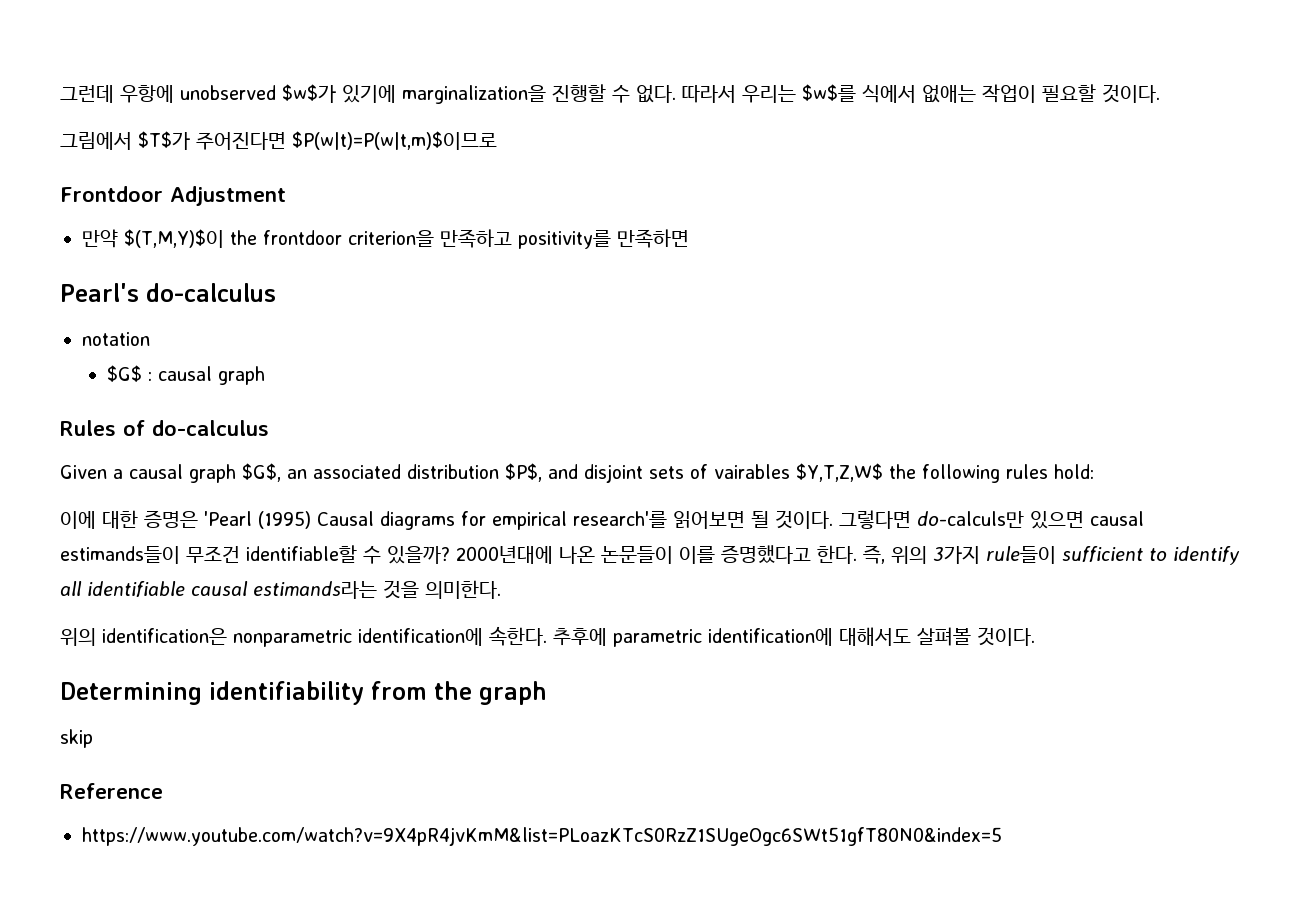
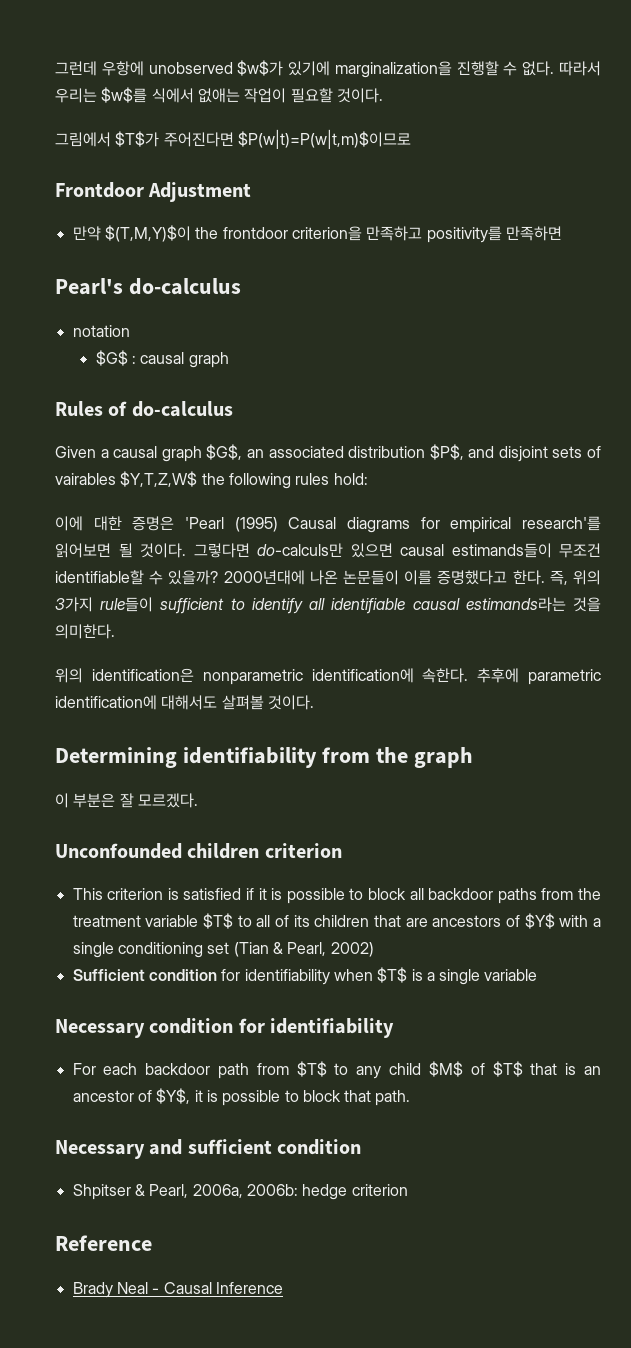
[60,729,93,748] [60,783,163,799] [82,827,1002,846] skip // Reference // https://www.youtube.com/watch?v=9X4pR4jvKmM&list=PLoazKTcS0RzZ1SUgeOgc6SWt51gfT80N0&index=5 -> [55,793,198,808] [55,843,342,859] [72,888,602,904] [72,913,601,929] [72,942,374,958] [72,967,538,985] [55,1018,395,1038] [72,1061,601,1079] [72,1088,411,1106] [55,1139,362,1159] [72,1184,408,1200] [55,1235,152,1251] [72,1282,283,1298] 이 부분은 잘 모르겠다. // Unconfounded children criterion // This criterion is satisfied if it is possible to block all backdoor paths from the treatment variable $T$ to all of its children that are ancestors of $Y$ with a single conditioning set (Tian & Pearl, 2002) // Sufficient condition for identifiability when $T$ is a single variable // Necessary condition for identifiability // For each backdoor path from $T$ to any child $M$ of $T$ that is an ancestor of $Y$, it is possible to block that path. // Necessary and sufficient condition // Shpitser & Pearl, 2006a, 2006b: hedge criterion // Reference // Brady Neal - Causal Inference

